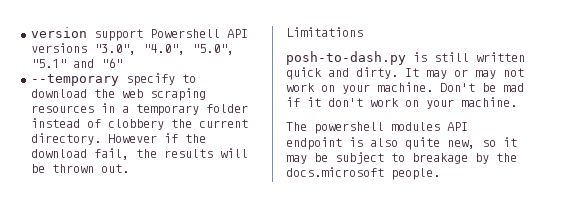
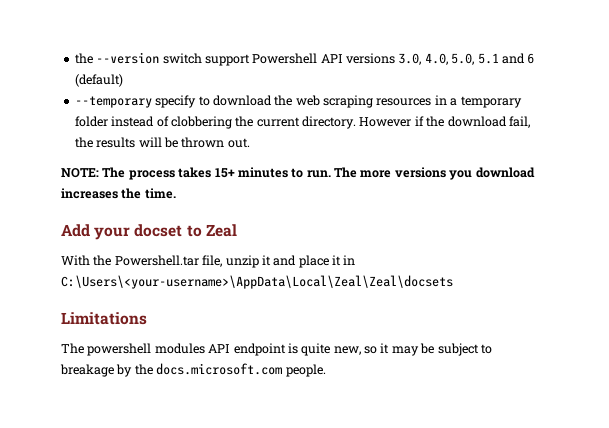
[30,27,87,38] version -> [74,52,202,64] the --version switch
[93,44,234,55] [30,58,122,68] "3.0", "4.0", "5.0", "5.1" and "6" -> [398,53,535,65] [74,74,123,87] 3.0, 4.0, 5.0, 5.1 and 6 (default)
[107,119,164,130] clobbery -> [170,116,232,129] clobbering
[286,27,363,37] [286,51,525,65] [286,67,524,80] [286,82,524,94] [286,97,517,109] Limitations // posh-to-dash.py is still written quick and dirty. It may or may not work on your machine. Don't be mad if it don't work on your machine. -> [61,167,535,180] [61,188,176,199] [61,224,237,240] [61,255,356,268] [61,275,453,289] [61,312,147,325] NOTE: The process takes 15+ minutes to run. The more versions you download increases the time. // Add your docset to Zeal // With the Powershell.tar file, unzip it and place it in C:\Users\<your-username>\AppData\Local\Zeal\Zeal\docsets // Limitations
[370,138,398,147] also -> (298, 348) none
[286,167,384,177] docs.microsoft -> [156,363,283,375] docs.microsoft.com

